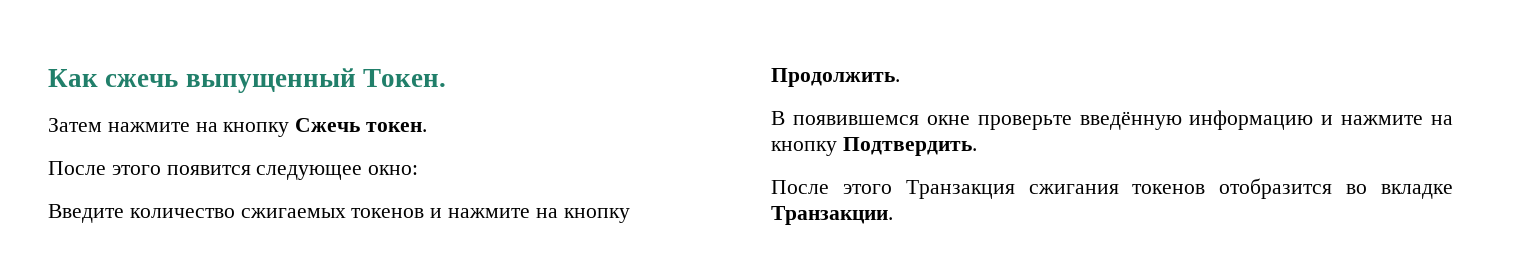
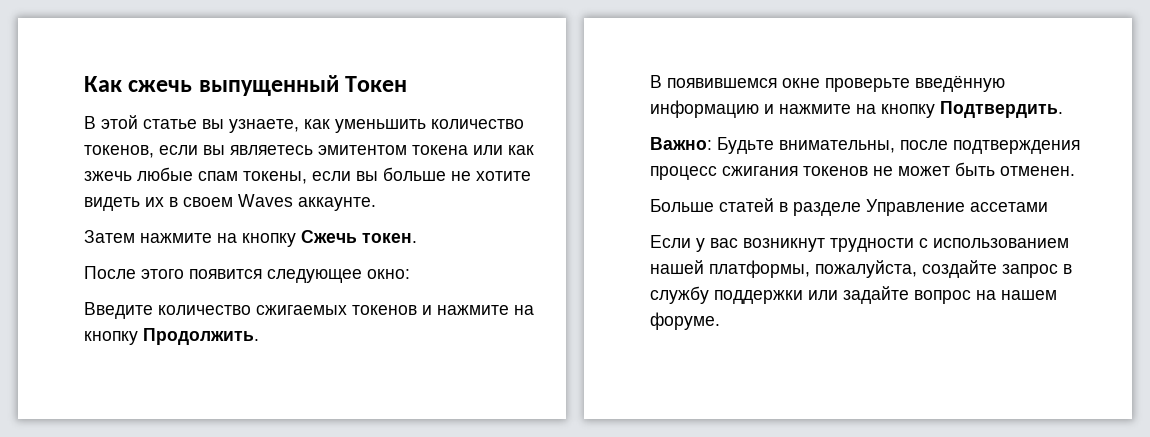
[362,69,446,87] Токен. -> [345,76,408,92] [84,115,524,133] [84,145,534,158] [84,167,531,184] [84,194,376,211] Токен // В этой статье вы узнаете, как уменьшить количество токенов, если вы являетесь эмитентом токена или как зжечь любые спам токены, если вы больше не хотите видеть их в своем Waves аккаунте.
[771,178,1453,199] [771,206,893,225] После этого Транзакция сжигания токенов отобразится во вкладке Транзакции. -> [650,137,1080,154] [650,162,1075,180] [650,198,1048,216] [650,235,1069,252] [650,260,1072,278] [650,286,1057,304] [650,312,720,330] Важно: Будьте внимательны, после подтверждения процесс сжигания токенов не может быть отменен. // Больше статей в разделе Управление ассетами // Если у вас возникнут трудности с использованием нашей платформы, пожалуйста, создайте запрос в службу поддержки или задайте вопрос на нашем форуме.

